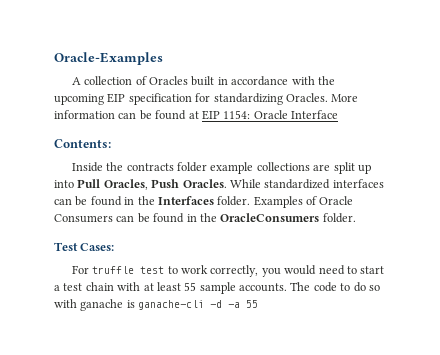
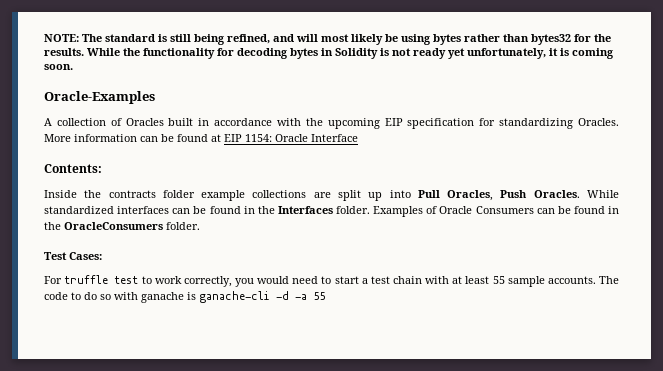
(54, 58) none -> [44,34,611,45] [44,48,614,59] [44,64,73,70] NOTE: The standard is still being refined, and will most likely be using bytes rather than bytes32 for the results. While the functionality for decoding bytes in Solidity is not ready yet unfortunately, it is coming soon. //

